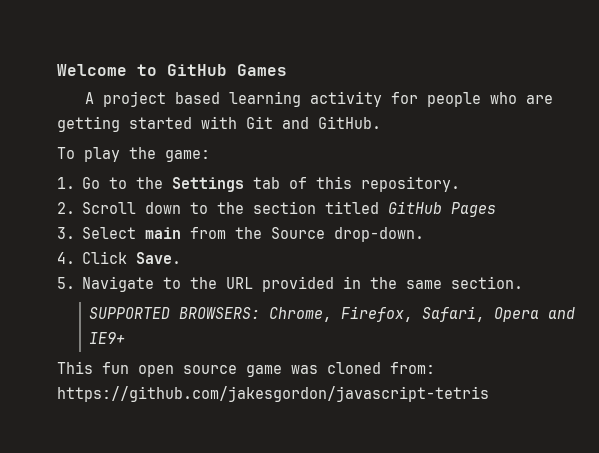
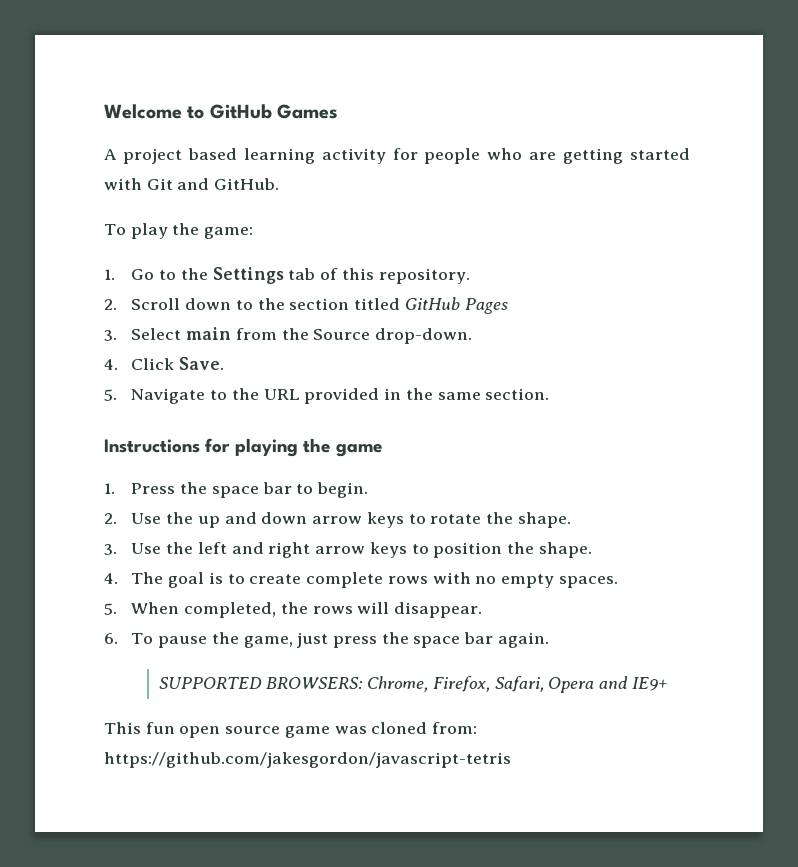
(524, 282) none -> [104,438,382,457] [104,482,369,498] [104,512,571,528] [104,542,592,558] [104,572,618,588] [104,602,483,618] [104,632,549,648] // Instructions for playing the game // 1. Press the space bar to begin. // 2. Use the up and down arrow keys to rotate the shape. // 3. Use the left and right arrow keys to position the shape. // 4. The goal is to create complete rows with no empty spaces. // 5. When completed, the rows will disappear. // 6. To pause the game, just press the space bar again.

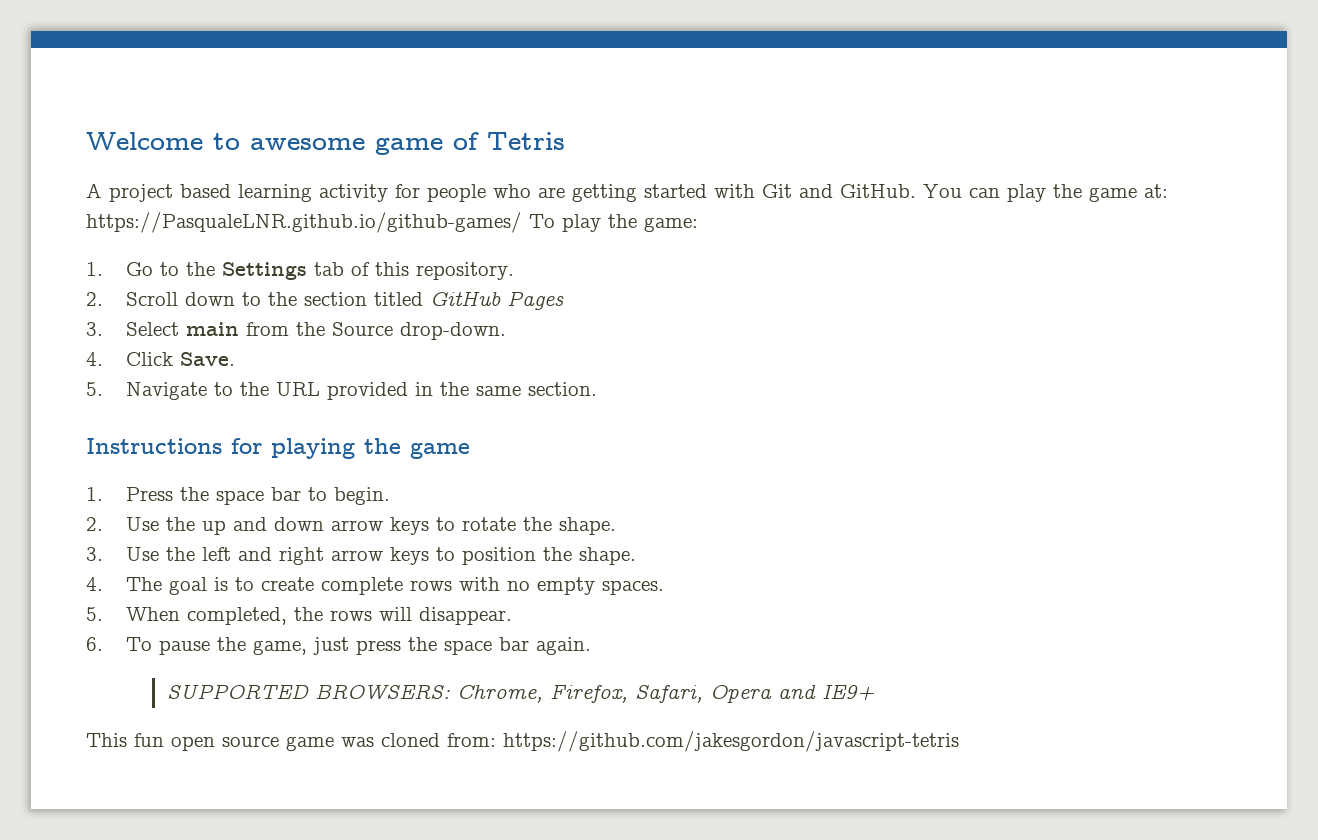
[209,104,339,119] GitHub Games -> [250,132,565,155] awesome game of Tetris
(280, 184) // -> [923,184,1168,202] [86,212,522,233] You can play the game at: https://PasqualeLNR.github.io/github-games/

